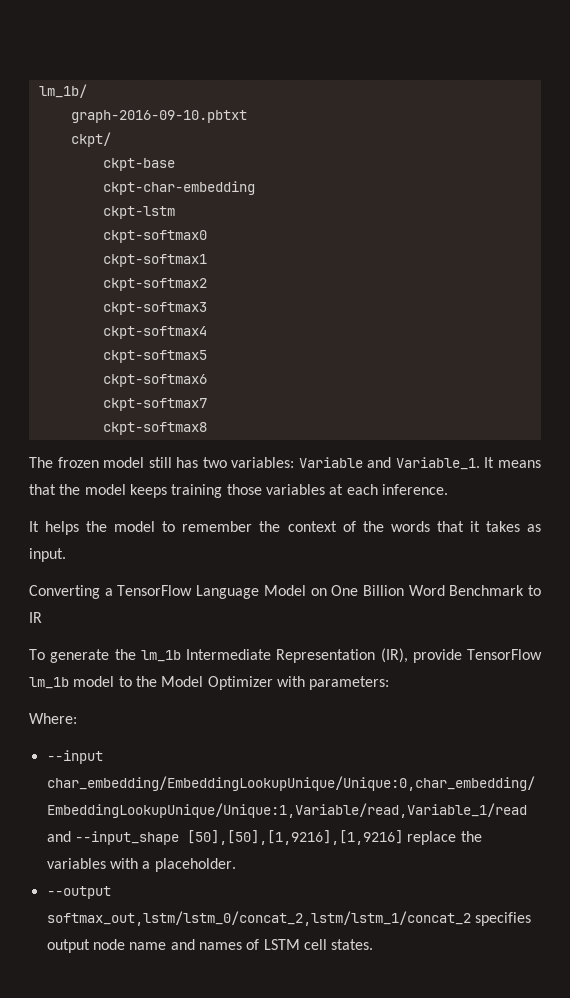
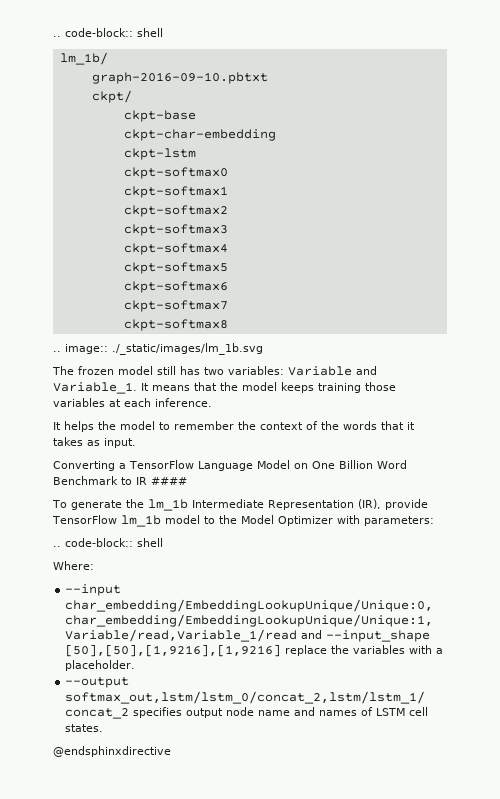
(38, 91) none -> [53,28,163,37] .. code-block:: shell //
(207, 428) none -> [53,343,263,355] // .. image:: ./_static/images/lm_1b.svg
(42, 617) none -> [151,477,187,485] ####
(390, 683) none -> [53,538,163,547] // .. code-block:: shell
(374, 944) none -> [53,746,171,757] // @endsphinxdirective

